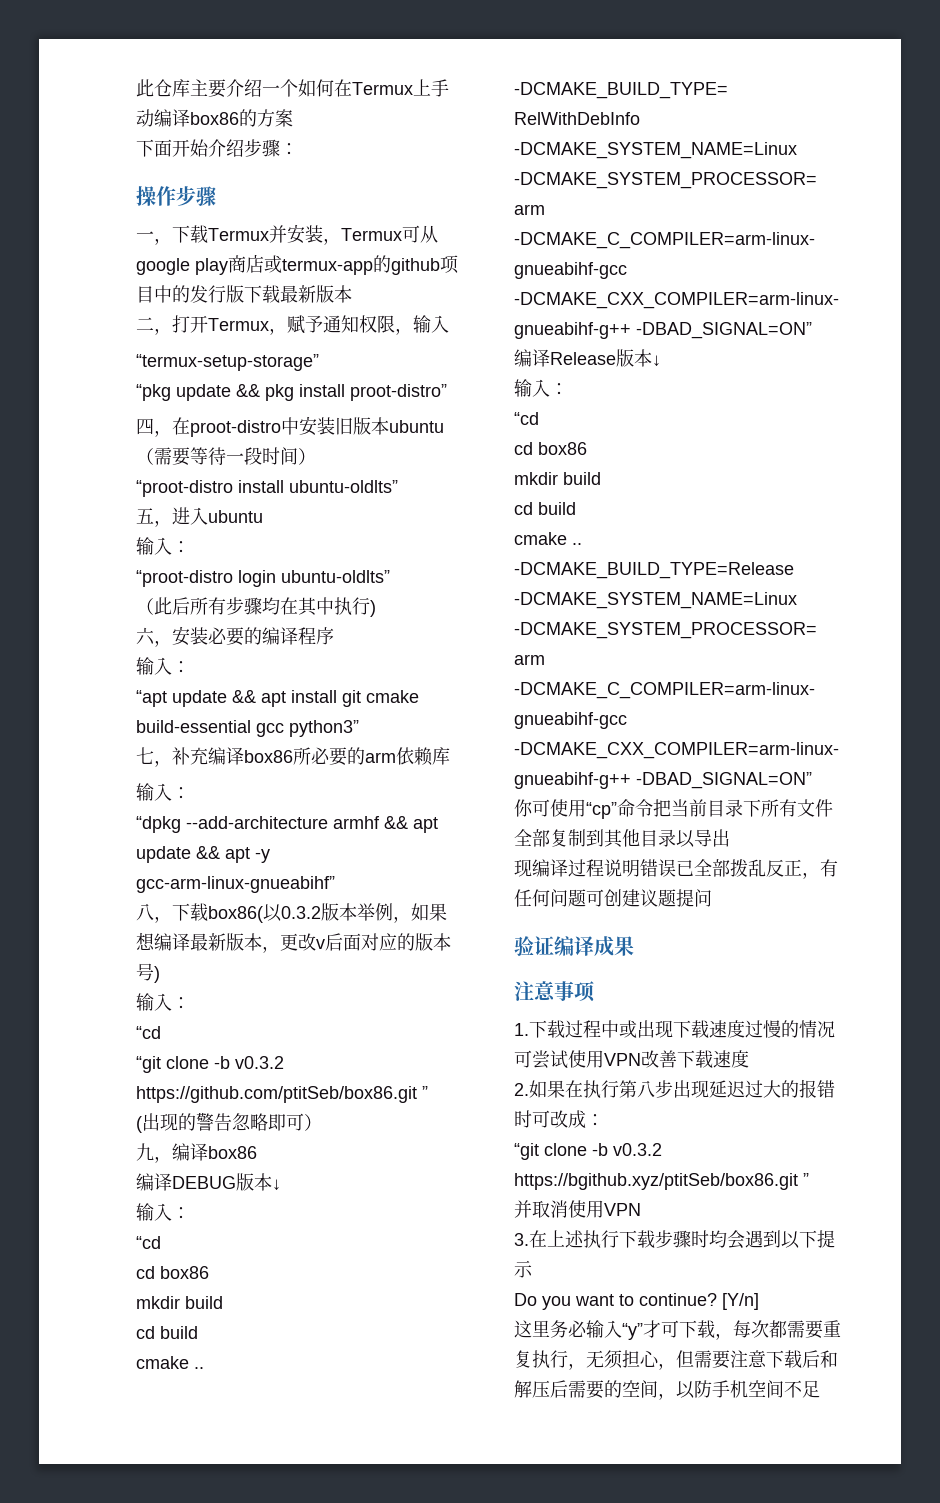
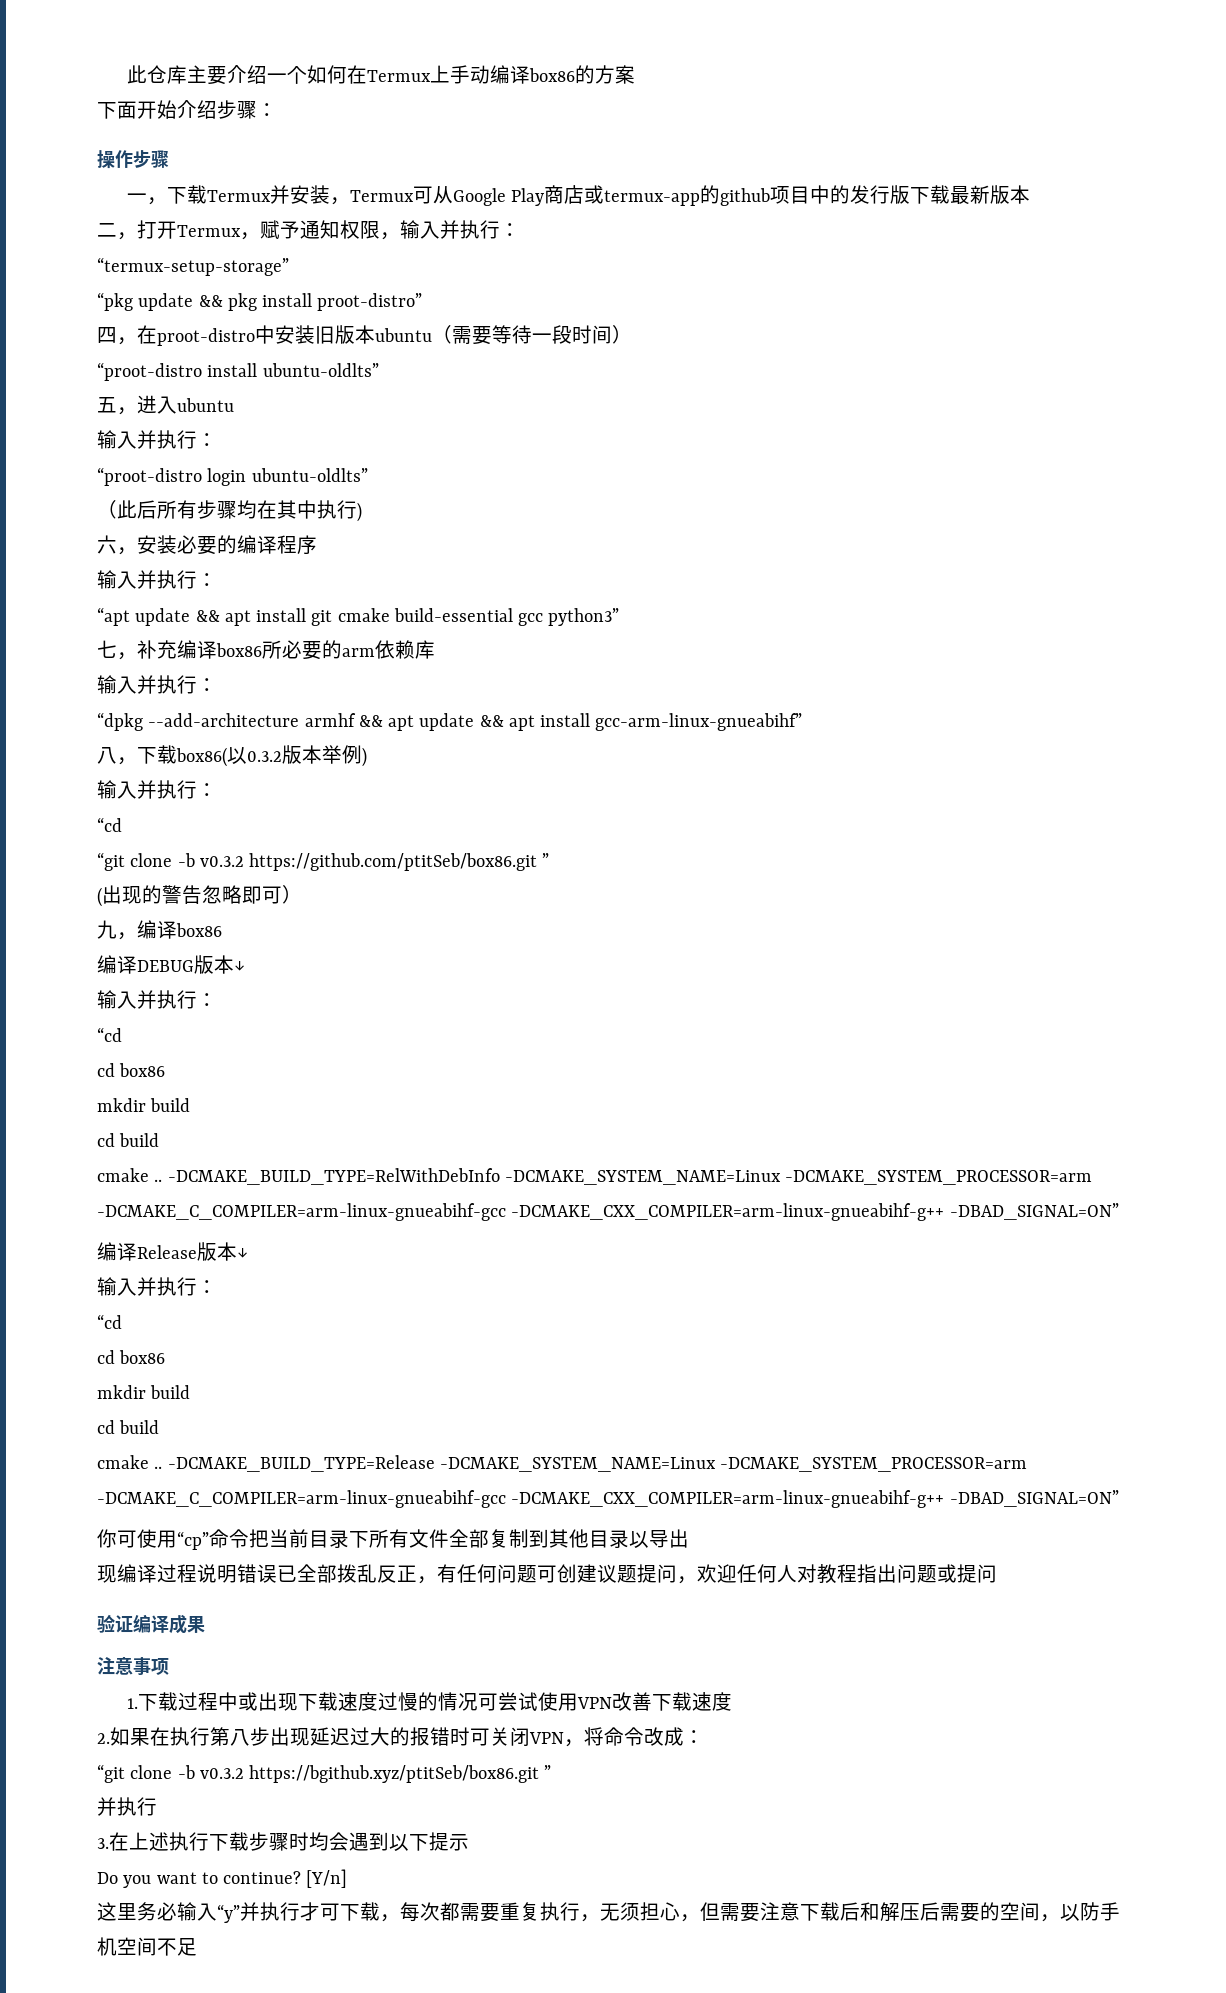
[136,258,228,275] google play -> [453,188,545,206] Google Play
(449, 324) none -> [440,220,520,239] 并执行：
(172, 546) none -> [137,430,197,449] 并执行
(172, 666) none -> [137,570,197,589] 并执行
(172, 792) none -> [137,675,197,694] 并执行
[255,849,270,863] -y -> [540,713,591,727] install
[393,903,447,923] [136,932,451,953] [136,963,154,981] ，如果想编译最新版本，更改v后面对应的版本号 -> (362, 754) none
(172, 1002) none -> [137,780,197,799] 并执行
(172, 1212) none -> [137,990,197,1009] 并执行
(550, 388) none -> [137,1277,197,1296] 并执行
(712, 898) none -> [677,1564,997,1584] ，欢迎任何人对教程指出问题或提问
(550, 1119) none -> [490,1727,644,1747] 关闭VPN，将命令
[532,1200,641,1218] 取消使用VPN -> [117,1797,157,1816] 执行
(643, 1331) none -> [240,1902,300,1921] 并执行

